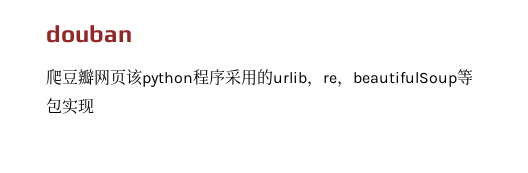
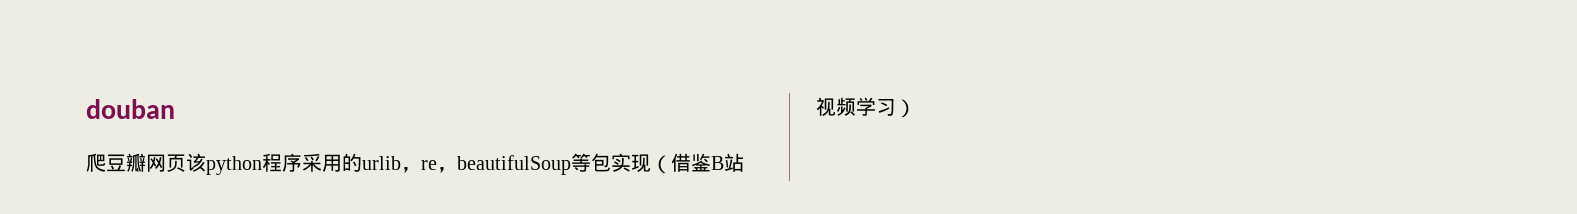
(94, 106) none -> [651,153,744,174] [816,97,916,118] （借鉴B站视频学习）

